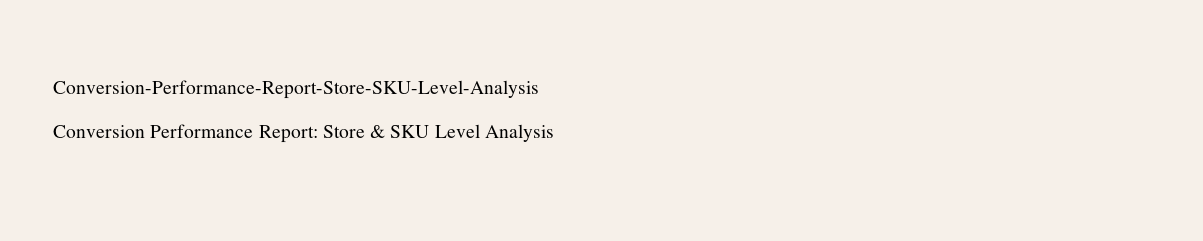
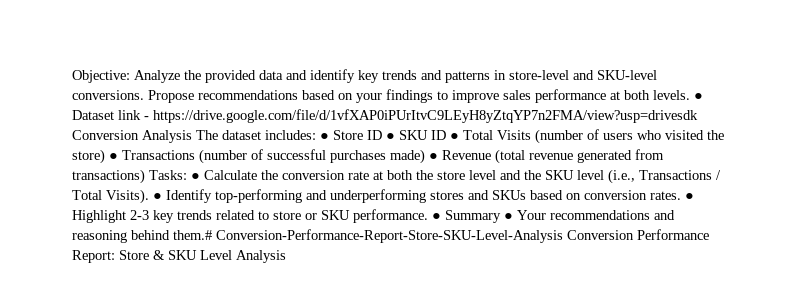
(53, 89) none -> [72,69,657,83] [72,89,703,103] [72,109,698,123] [72,129,724,144] [72,149,664,164] [72,169,721,184] [72,189,694,204] [72,209,675,223] [72,230,212,243] Objective: Analyze the provided data and identify key trends and patterns in store-level and SKU-level conversions. Propose recommendations based on your findings to improve sales performance at both levels. ● Dataset link - https://drive.google.com/file/d/1vfXAP0iPUrItvC9LEyH8yZtqYP7n2FMA/view?usp=drivesdk Conversion Analysis The dataset includes: ● Store ID ● SKU ID ● Total Visits (number of users who visited the store) ● Transactions (number of successful purchases made) ● Revenue (total revenue generated from transactions) Tasks: ● Calculate the conversion rate at both the store level and the SKU level (i.e., Transactions / Total Visits). ● Identify top-performing and underperforming stores and SKUs based on conversion rates. ● Highlight 2-3 key trends related to store or SKU performance. ● Summary ● Your recommendations and reasoning behind them.#
(539, 89) // -> (563, 236) none

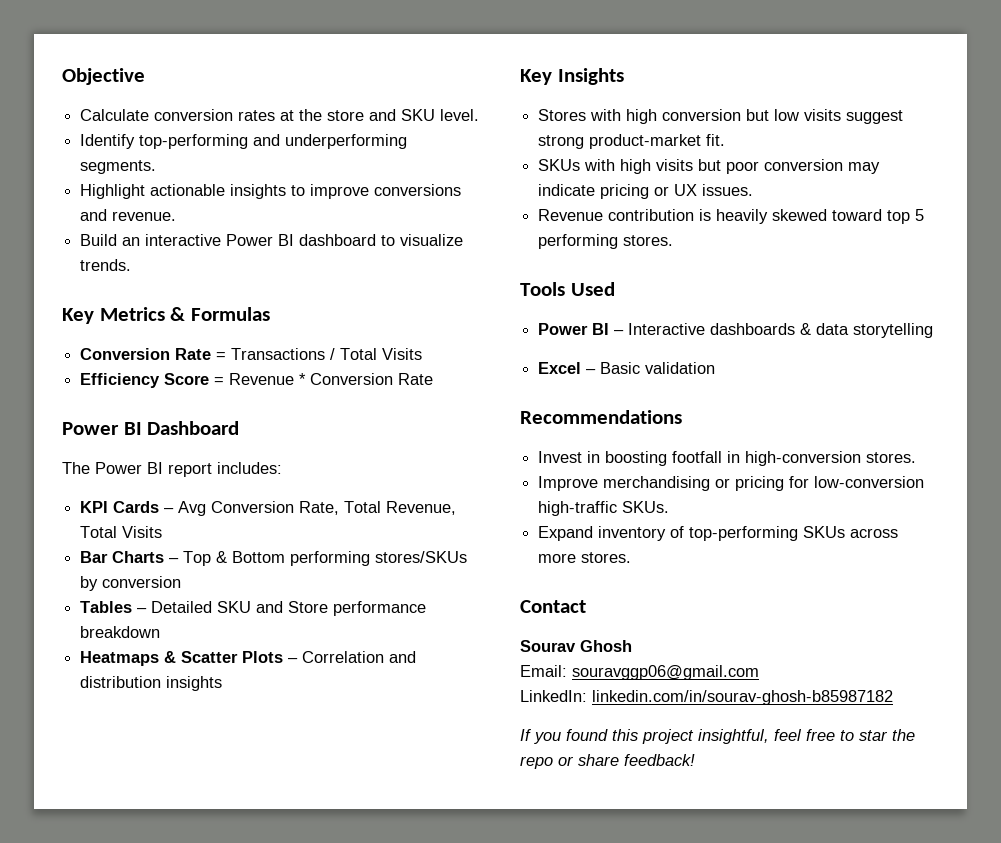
[72,69,657,83] [72,89,703,103] [72,109,698,123] [72,129,724,144] [72,149,664,164] [72,169,721,184] [72,189,694,204] [72,209,675,223] [72,229,709,243] [72,250,286,263] Objective: Analyze the provided data and identify key trends and patterns in store-level and SKU-level conversions. Propose recommendations based on your findings to improve sales performance at both levels. ● Dataset link - https://drive.google.com/file/d/1vfXAP0iPUrItvC9LEyH8yZtqYP7n2FMA/view?usp=drivesdk Conversion Analysis The dataset includes: ● Store ID ● SKU ID ● Total Visits (number of users who visited the store) ● Transactions (number of successful purchases made) ● Revenue (total revenue generated from transactions) Tasks: ● Calculate the conversion rate at both the store level and the SKU level (i.e., Transactions / Total Visits). ● Identify top-performing and underperforming stores and SKUs based on conversion rates. ● Highlight 2-3 key trends related to store or SKU performance. ● Summary ● Your recommendations and reasoning behind them.# Conversion-Performance-Report-Store-SKU-Level-Analysis Conversion Performance Report: Store & SKU Level Analysis -> [62,68,145,85] [80,109,480,121] [80,134,408,149] [80,160,157,174] [80,184,462,199] [80,209,177,221] [80,234,464,246] [80,259,132,271] [62,307,270,324] [80,348,423,360] [80,373,434,388] [62,421,240,435] [62,462,282,477] [80,501,457,516] [80,526,163,538] [80,551,468,566] [80,576,182,591] [80,601,427,616] [80,626,161,638] [80,651,417,666] [80,676,223,691] [520,68,624,85] [538,109,904,124] [538,134,726,149] [538,159,881,174] [538,184,754,199] [538,209,925,224] [538,234,674,249] [520,282,615,296] [538,323,934,338] [538,362,716,374] [520,410,682,424] [538,451,917,466] [538,476,925,491] [538,501,670,516] [538,526,899,541] [538,552,632,563] [520,600,586,613] [520,640,632,652] [520,665,759,680] [520,690,893,705] [520,729,915,744] [520,754,695,769] Objective // Calculate conversion rates at the store and SKU level. // Identify top-performing and underperforming segments. // Highlight actionable insights to improve conversions and revenue. // Build an interactive Power BI dashboard to visualize trends. // Key Metrics & Formulas // Conversion Rate = Transactions / Total Visits // Efficiency Score = Revenue * Conversion Rate // Power BI Dashboard // The Power BI report includes: // KPI Cards – Avg Conversion Rate, Total Revenue, Total Visits // Bar Charts – Top & Bottom performing stores/SKUs by conversion // Tables – Detailed SKU and Store performance breakdown // Heatmaps & Scatter Plots – Correlation and distribution insights // Key Insights // Stores with high conversion but low visits suggest strong product-market fit. // SKUs with high visits but poor conversion may indicate pricing or UX issues. // Revenue contribution is heavily skewed toward top 5 performing stores. // Tools Used // Power BI – Interactive dashboards & data storytelling // Excel – Basic validation // Recommendations // Invest in boosting footfall in high-conversion stores. // Improve merchandising or pricing for low-conversion high-traffic SKUs. // Expand inventory of top-performing SKUs across more stores. // Contact // Sourav Ghosh // Email: souravggp06@gmail.com // LinkedIn: linkedin.com/in/sourav-ghosh-b85987182 // If you found this project insightful, feel free to star the repo or share feedback!

